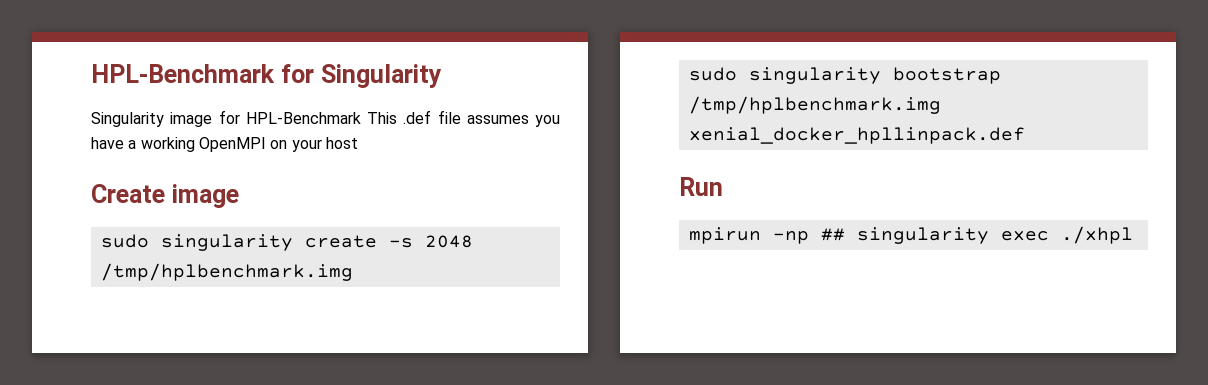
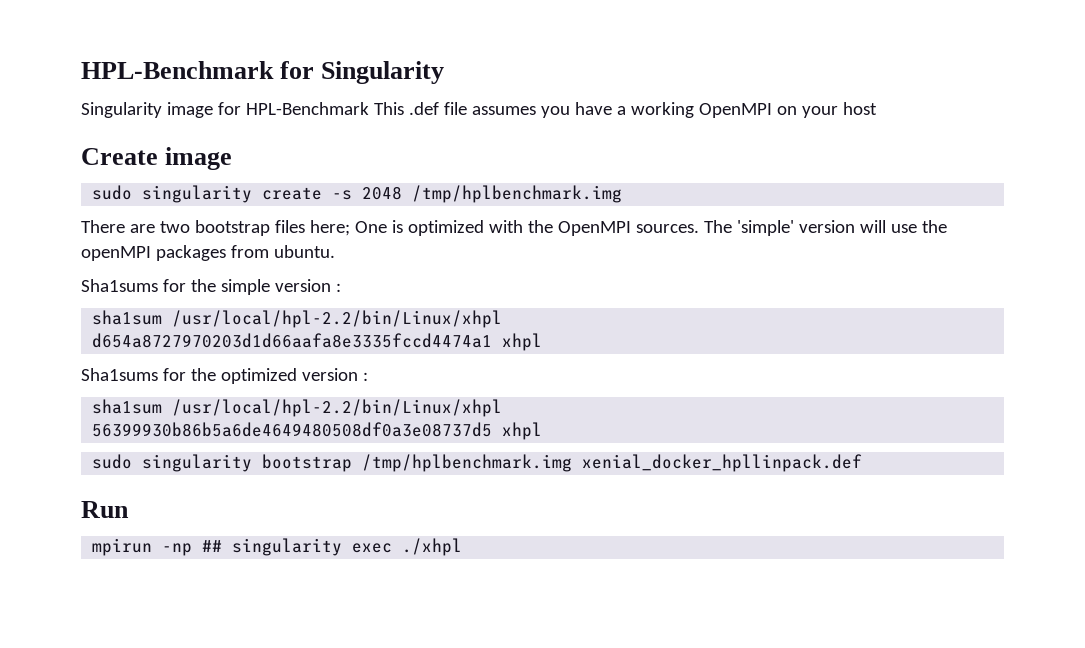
(353, 272) none -> [81,220,947,236] [81,245,335,261] [81,279,341,295] [92,310,503,328] [92,333,543,351] [81,368,368,384] [92,399,503,417] [92,422,543,440] // There are two bootstrap files here; One is optimized with the OpenMPI sources. The 'simple' version will use the openMPI packages from ubuntu. // Sha1sums for the simple version : // sha1sum /usr/local/hpl-2.2/bin/Linux/xhpl // d654a8727970203d1d66aafa8e3335fccd4474a1 xhpl // Sha1sums for the optimized version : // sha1sum /usr/local/hpl-2.2/bin/Linux/xhpl // 56399930b86b5a6de4649480508df0a3e08737d5 xhpl

